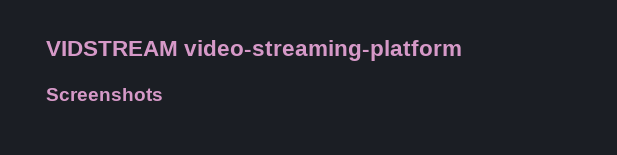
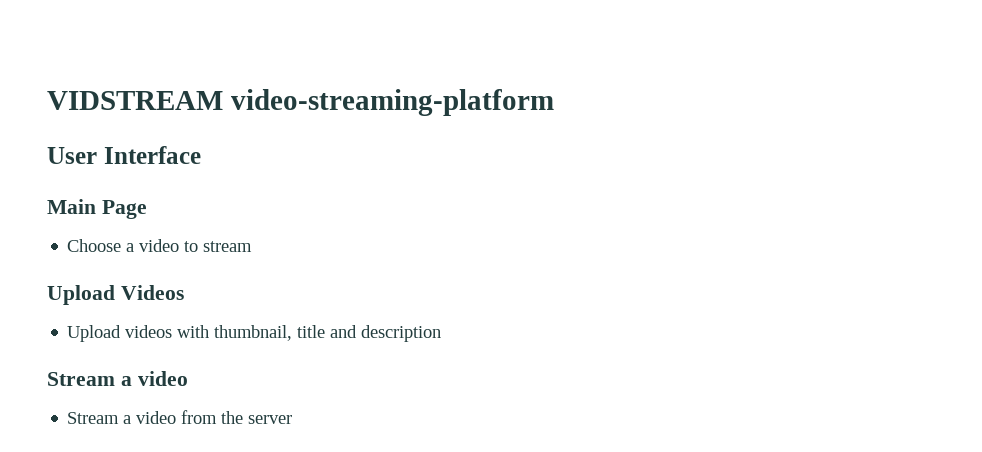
[46,88,163,101] Screenshots -> [47,146,201,164] [47,199,147,219] [67,239,253,252] [47,285,184,305] [67,325,442,342] [47,371,188,386] [67,410,293,424] User Interface // Main Page // Choose a video to stream // Upload Videos // Upload videos with thumbnail, title and description // Stream a video // Stream a video from the server

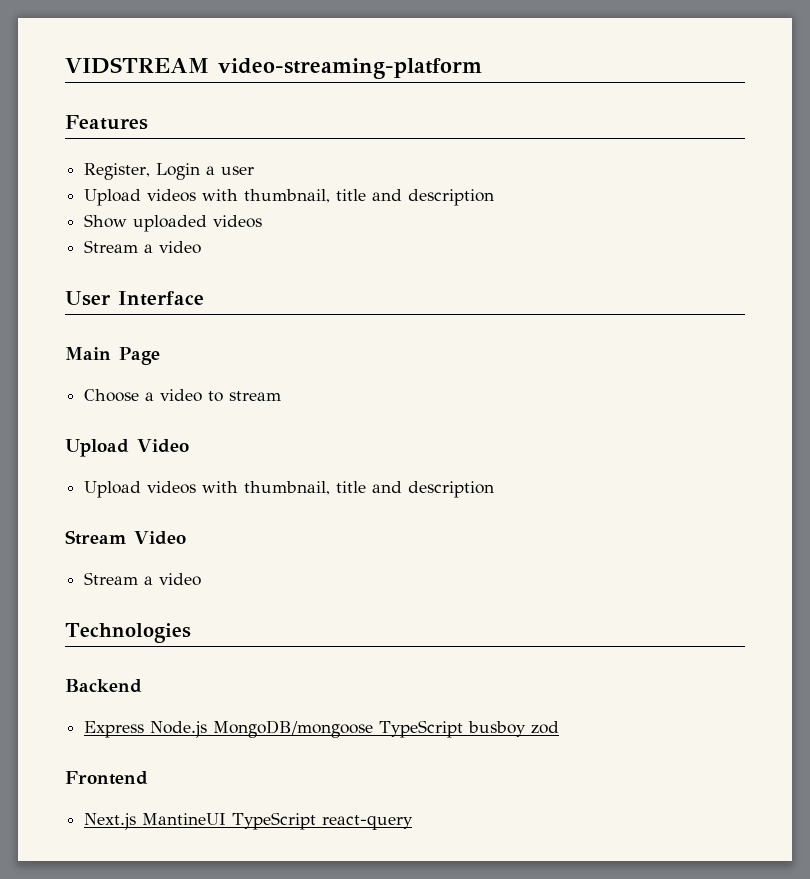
(554, 102) none -> [65,115,148,130] [84,163,255,180] [84,189,495,206] [84,214,263,232] [84,240,202,254] // Features // Register, Login a user // Upload videos with thumbnail, title and description // Show uploaded videos // Stream a video
[120,285,184,300] Videos -> [137,439,189,453] Video
[120,371,188,386] [67,410,293,424] a video // Stream a video from the server -> [134,531,186,545] [84,572,202,586] [65,623,191,643] [65,679,142,693] [84,720,560,738] [65,771,148,785] [84,812,414,830] Video // Stream a video // Technologies // Backend // Express Node.js MongoDB/mongoose TypeScript busboy zod // Frontend // Next.js MantineUI TypeScript react-query

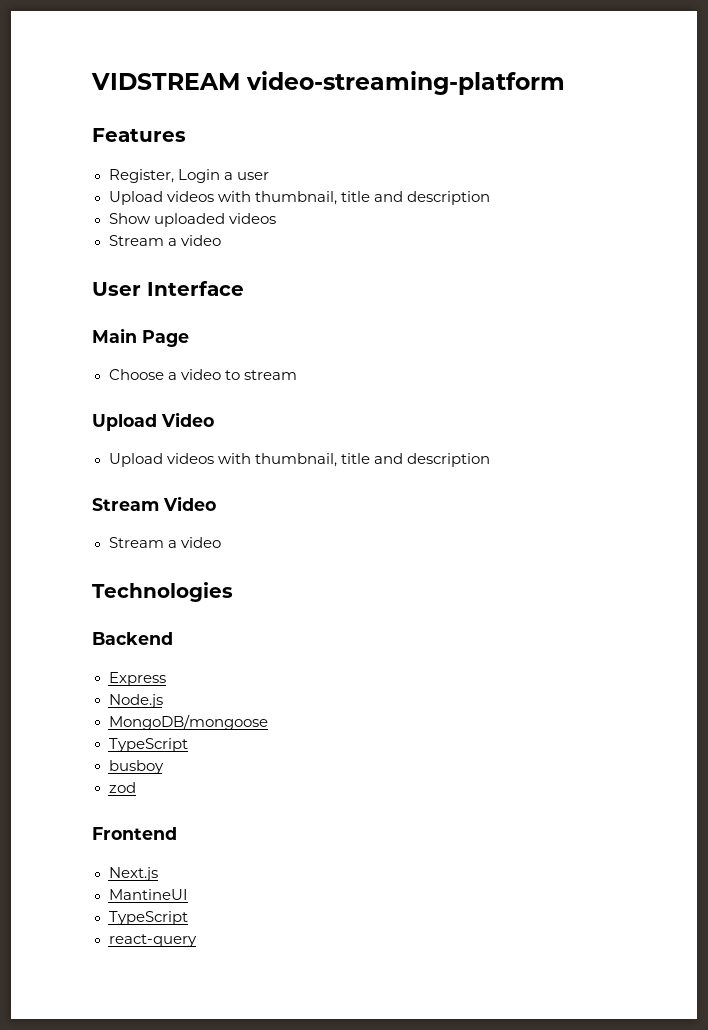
(145, 729) none -> (166, 679) //
(208, 729) none -> (163, 701) //
[379,720,464,738] TypeScript -> [108,738,188,752] // TypeScript //
(527, 729) none -> (164, 767) //
(137, 821) none -> (158, 874) //
[232,812,317,830] TypeScript -> [108,911,188,925] // TypeScript //

